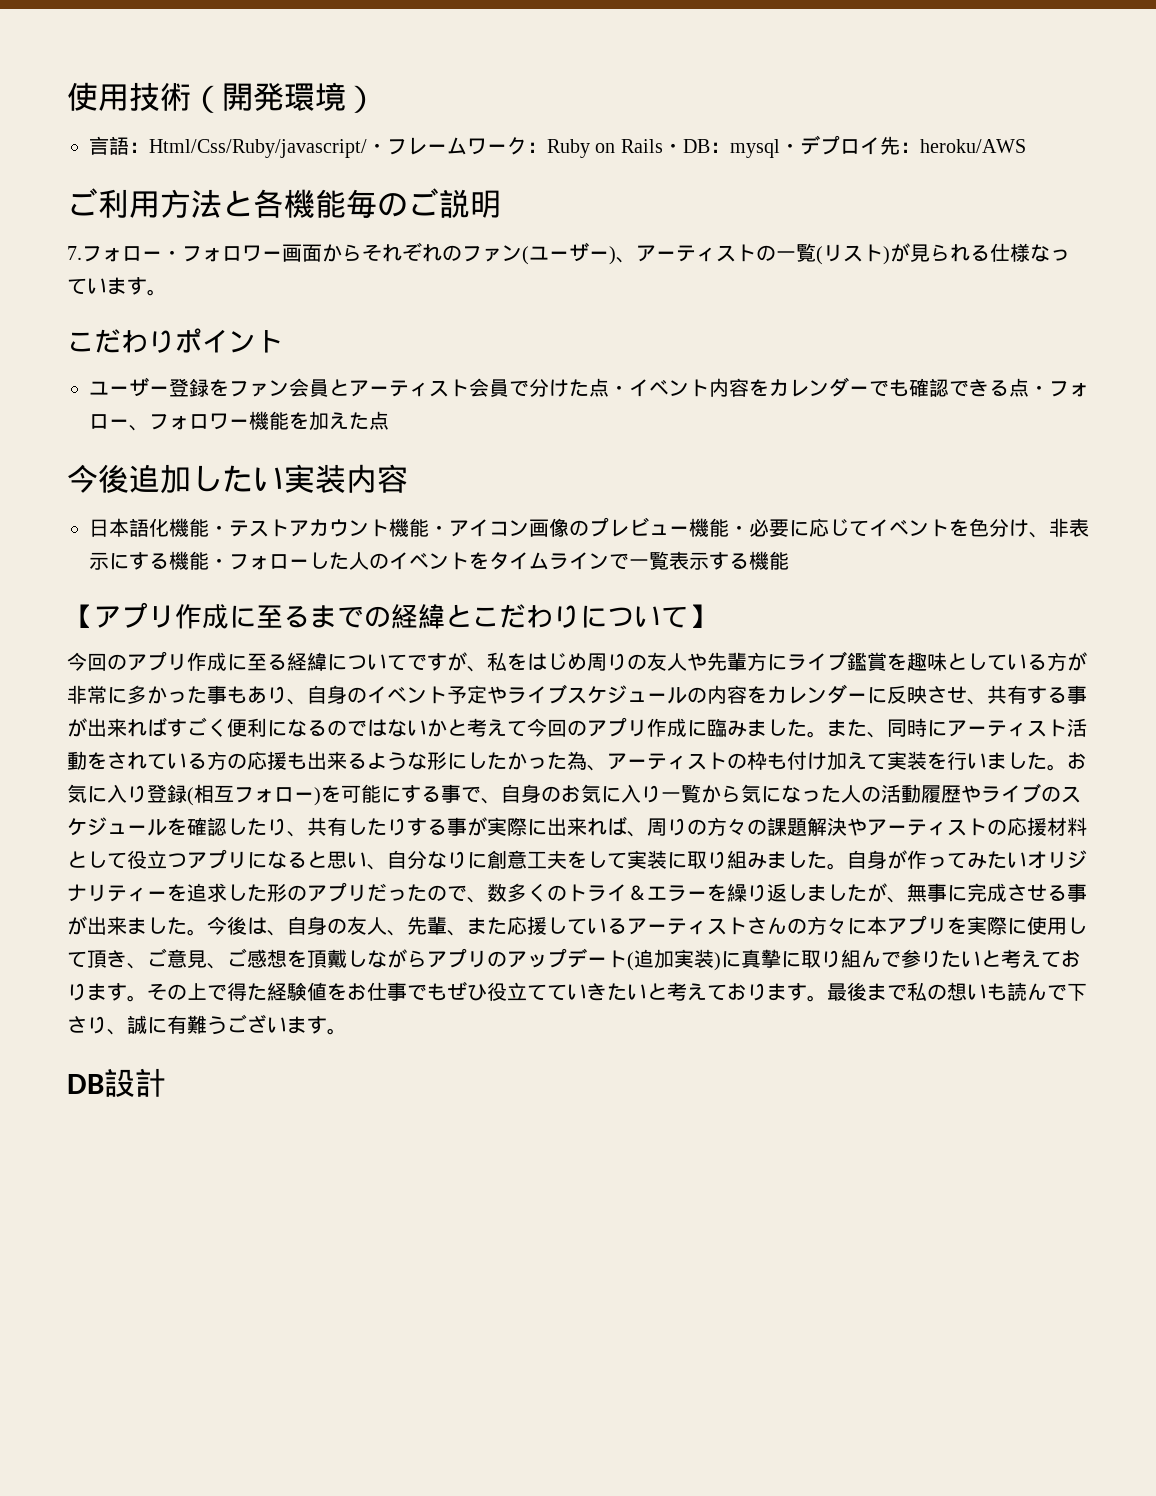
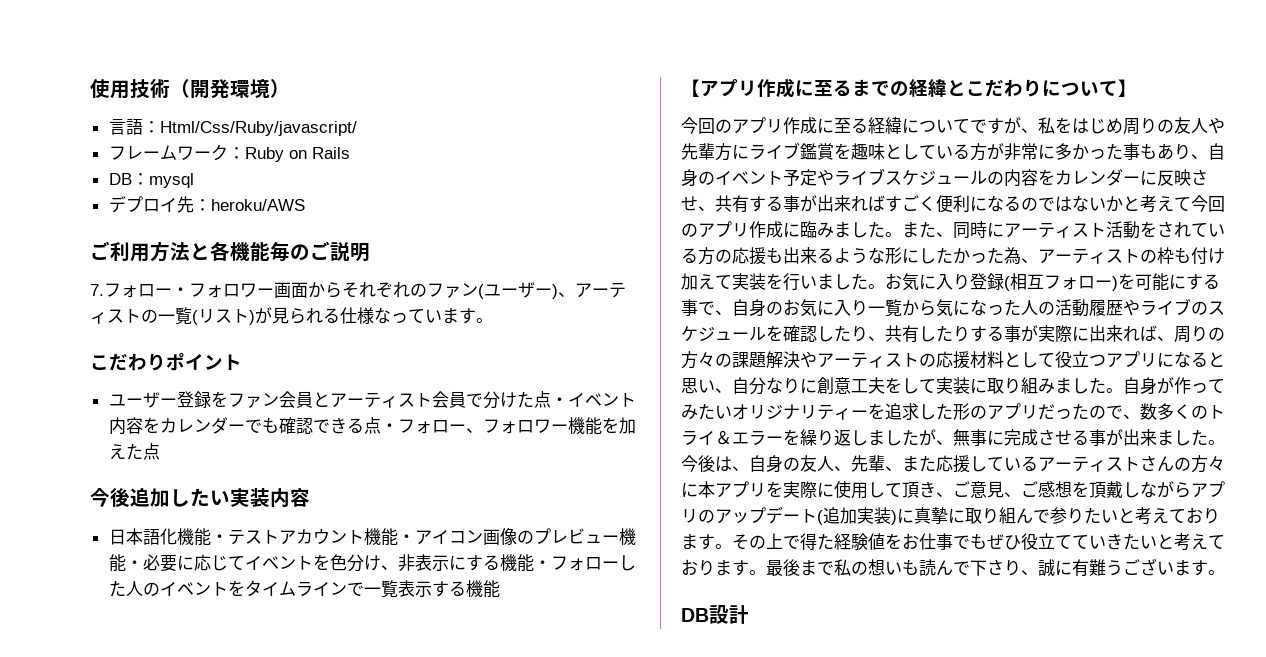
[367,143,387,153] ・ -> (357, 128) //
[662,143,683,153] ・ -> (350, 153) //
[779,143,800,153] ・ -> (194, 180) //

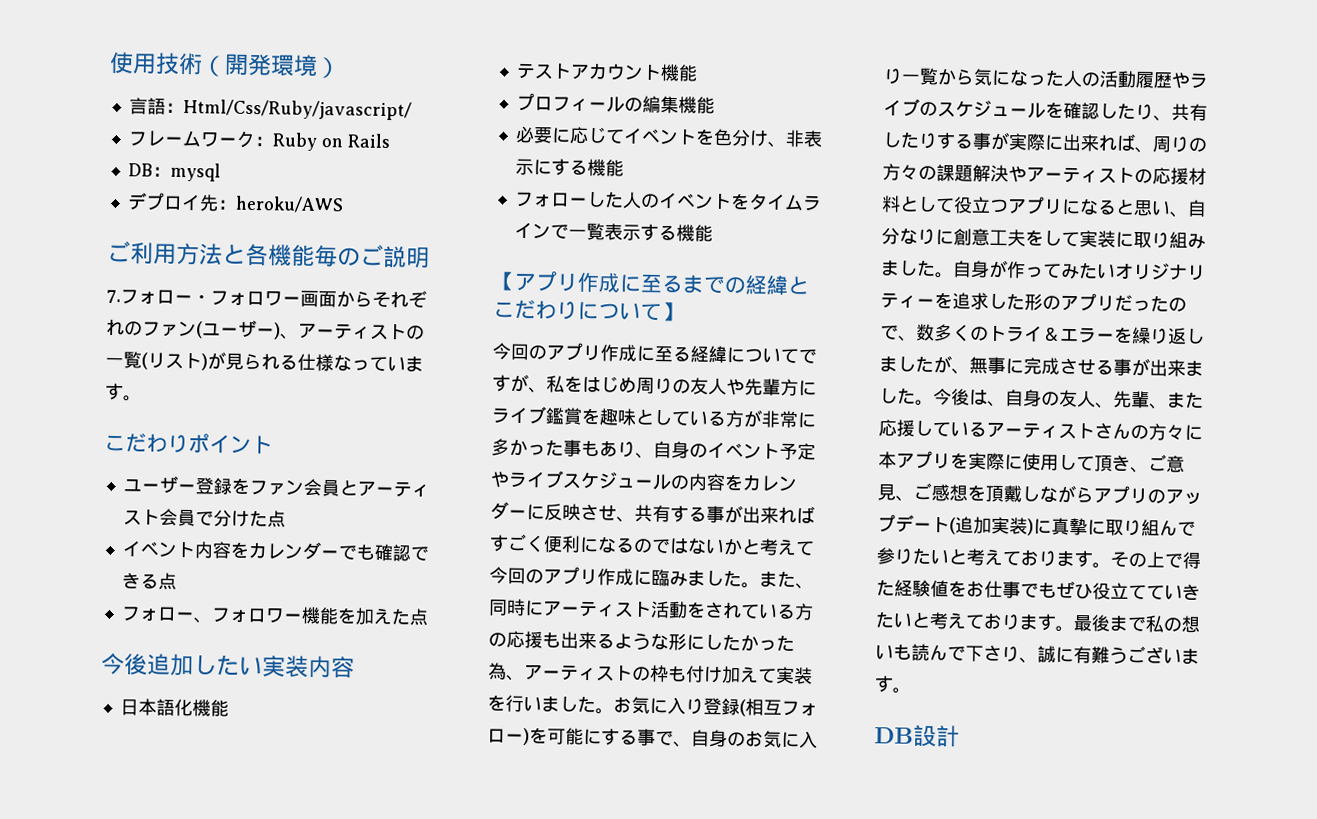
[550,397,568,406] ・ -> (286, 519) //
[380,423,398,432] ・ -> (177, 581) //
[210,534,228,543] ・ -> (229, 708) //
[397,528,636,545] [108,554,143,572] ・アイコン画像のプレビュー機能・ -> [515,92,715,114] // プロフィールの編集機能 //
[533,560,551,569] ・ -> (624, 168) //

